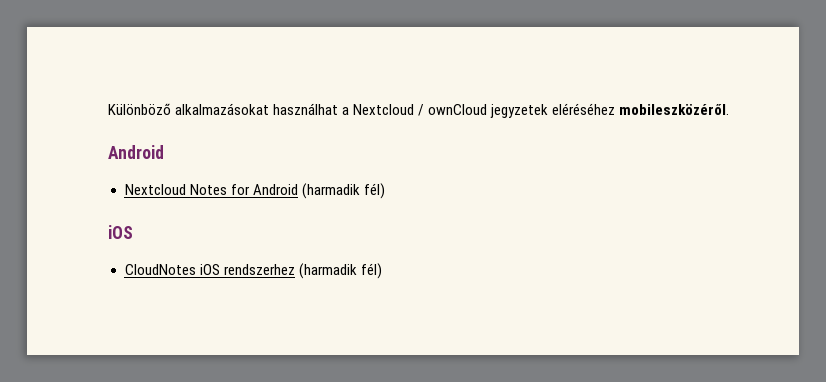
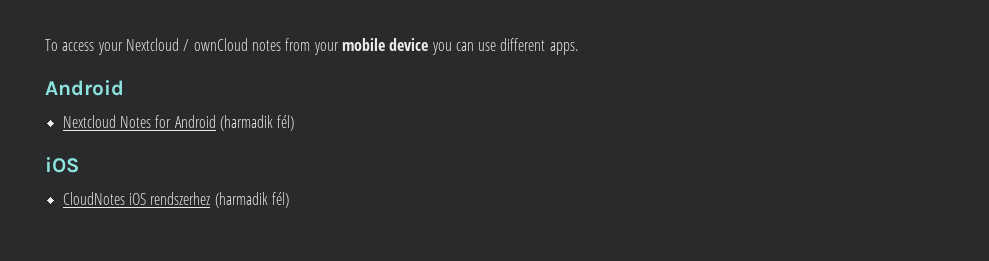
[108,103,730,118] Különböző alkalmazásokat használhat a Nextcloud / ownCloud jegyzetek eléréséhez mobileszközéről. -> [45,38,578,55] To access your Nextcloud / ownCloud notes from your mobile device you can use different apps.

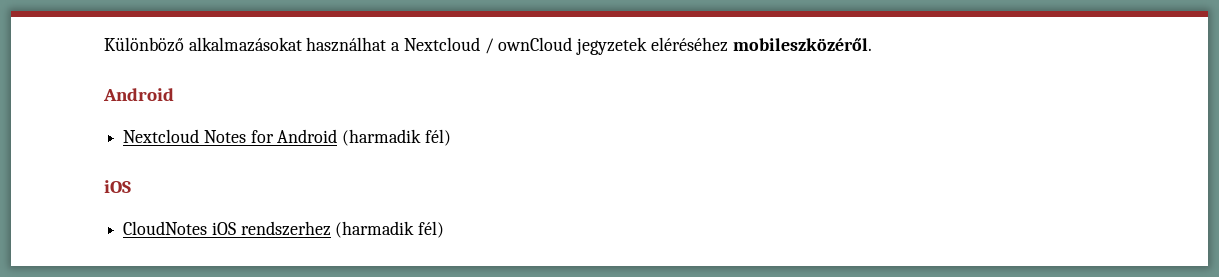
[45,38,578,55] To access your Nextcloud / ownCloud notes from your mobile device you can use different apps. -> [104,37,872,55] Különböző alkalmazásokat használhat a Nextcloud / ownCloud jegyzetek eléréséhez mobileszközéről.

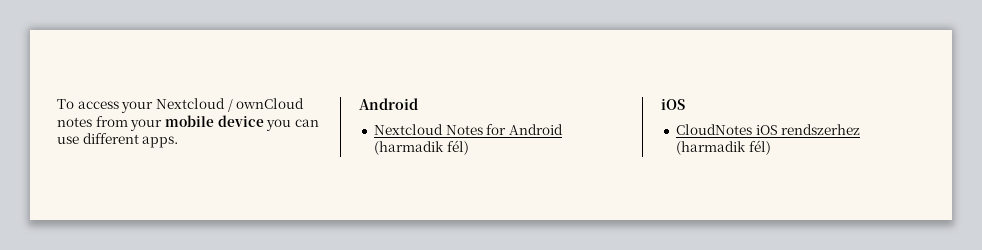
[104,37,872,55] Különböző alkalmazásokat használhat a Nextcloud / ownCloud jegyzetek eléréséhez mobileszközéről. -> [57,98,305,113] [57,115,319,131] [57,133,179,148] To access your Nextcloud / ownCloud notes from your mobile device you can use different apps.

